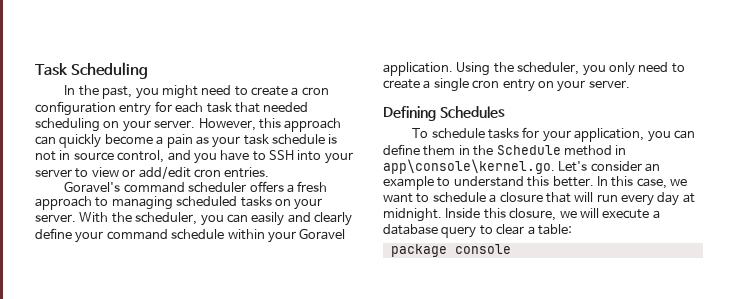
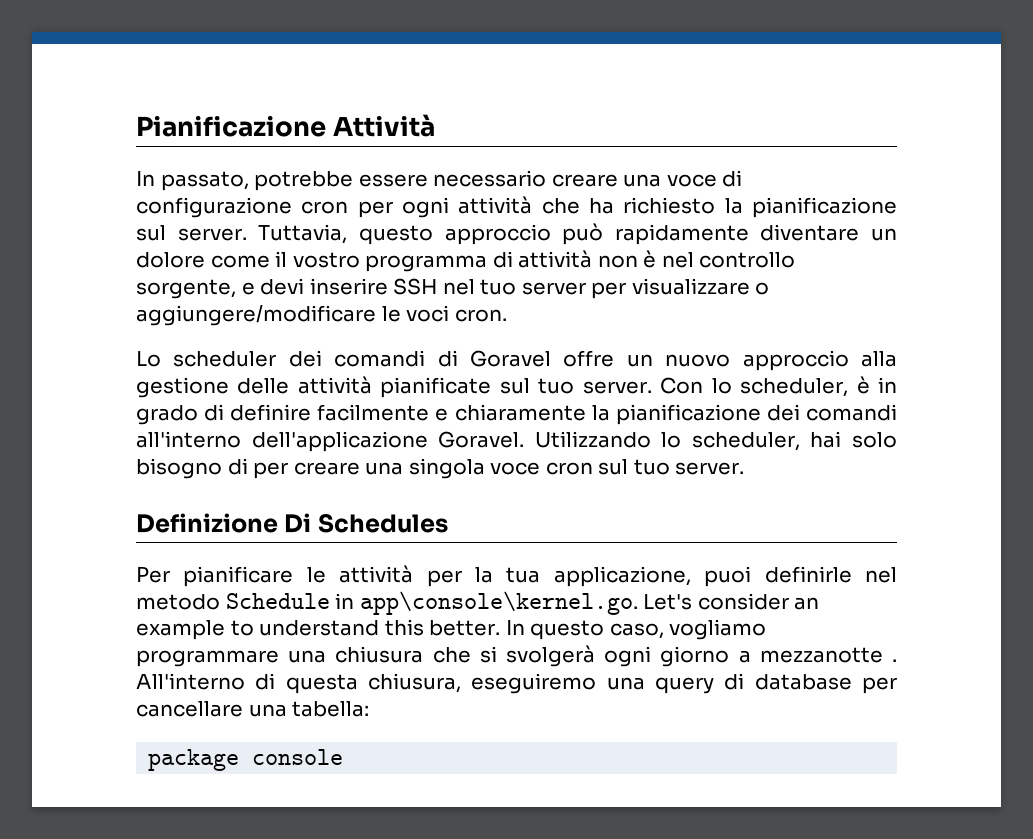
[35,62,148,79] [64,85,329,99] [35,101,309,116] [35,118,342,132] [35,134,338,148] [35,150,353,164] [35,166,270,179] [64,181,328,193] [35,196,323,210] [35,212,352,226] [35,228,346,243] [383,62,685,76] [383,78,586,92] Task Scheduling // In the past, you might need to create a cron configuration entry for each task that needed scheduling on your server. However, this approach can quickly become a pain as your task schedule is not in source control, and you have to SSH into your server to view or add/edit cron entries. // Goravel's command scheduler offers a fresh approach to managing scheduled tasks on your server. With the scheduler, you can easily and clearly define your command schedule within your Goravel application. Using the scheduler, you only need to create a single cron entry on your -> [136,114,436,137] [136,170,743,191] [136,196,897,218] [136,223,897,245] [136,250,796,272] [136,278,770,299] [136,305,507,326] [136,350,897,371] [136,376,898,398] [136,404,898,425] [136,431,897,452] [136,458,670,479] Pianificazione Attività // In passato, potrebbe essere necessario creare una voce di configurazione cron per ogni attività che ha richiesto la pianificazione sul server. Tuttavia, questo approccio può rapidamente diventare un dolore come il vostro programma di attività non è nel controllo sorgente, e devi inserire SSH nel tuo server per visualizzare o aggiungere/modificare le voci cron. // Lo scheduler dei comandi di Goravel offre un nuovo approccio alla gestione delle attività pianificate sul tuo server. Con lo scheduler, è in grado di definire facilmente e chiaramente la pianificazione dei comandi all'interno dell'applicazione Goravel. Utilizzando lo scheduler, hai solo bisogno di per creare una singola voce cron sul tuo
[383,106,436,121] Defining -> [136,513,312,533] Definizione Di
[412,127,695,142] [383,144,612,156] To schedule tasks for your application, you can define them in the Schedule method -> [136,565,897,587] [136,593,330,610] Per pianificare le attività per la tua applicazione, puoi definirle nel metodo Schedule
[611,176,687,189] [383,192,695,206] [383,208,660,222] [383,224,572,238] this case, we want to schedule a closure that will run every day at midnight. Inside this closure, we will execute a database query to clear a table: -> [530,619,767,640] [136,645,898,667] [136,673,898,694] [136,701,370,717] questo caso, vogliamo programmare una chiusura che si svolgerà ogni giorno a mezzanotte . All'interno di questa chiusura, eseguiremo una query di database per cancellare una tabella:

